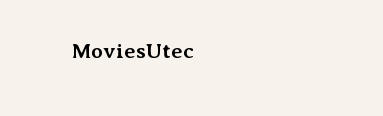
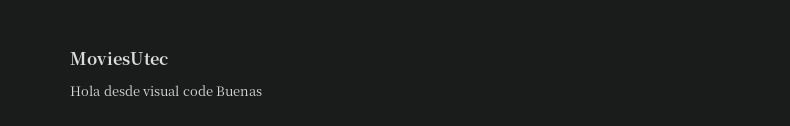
(194, 51) none -> [70,85,263,96] // Hola desde visual code Buenas

